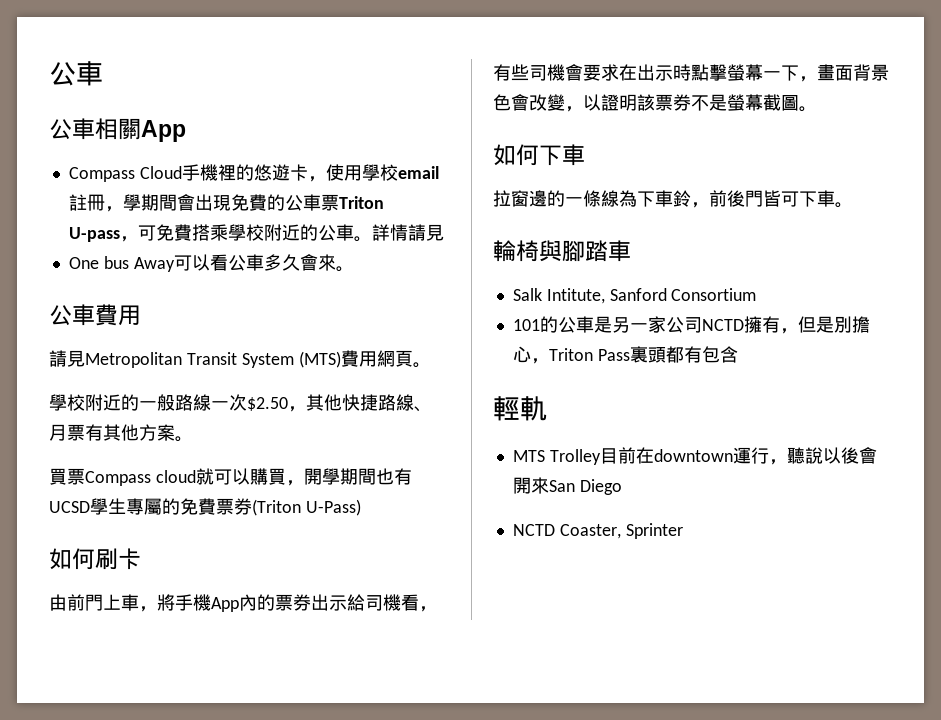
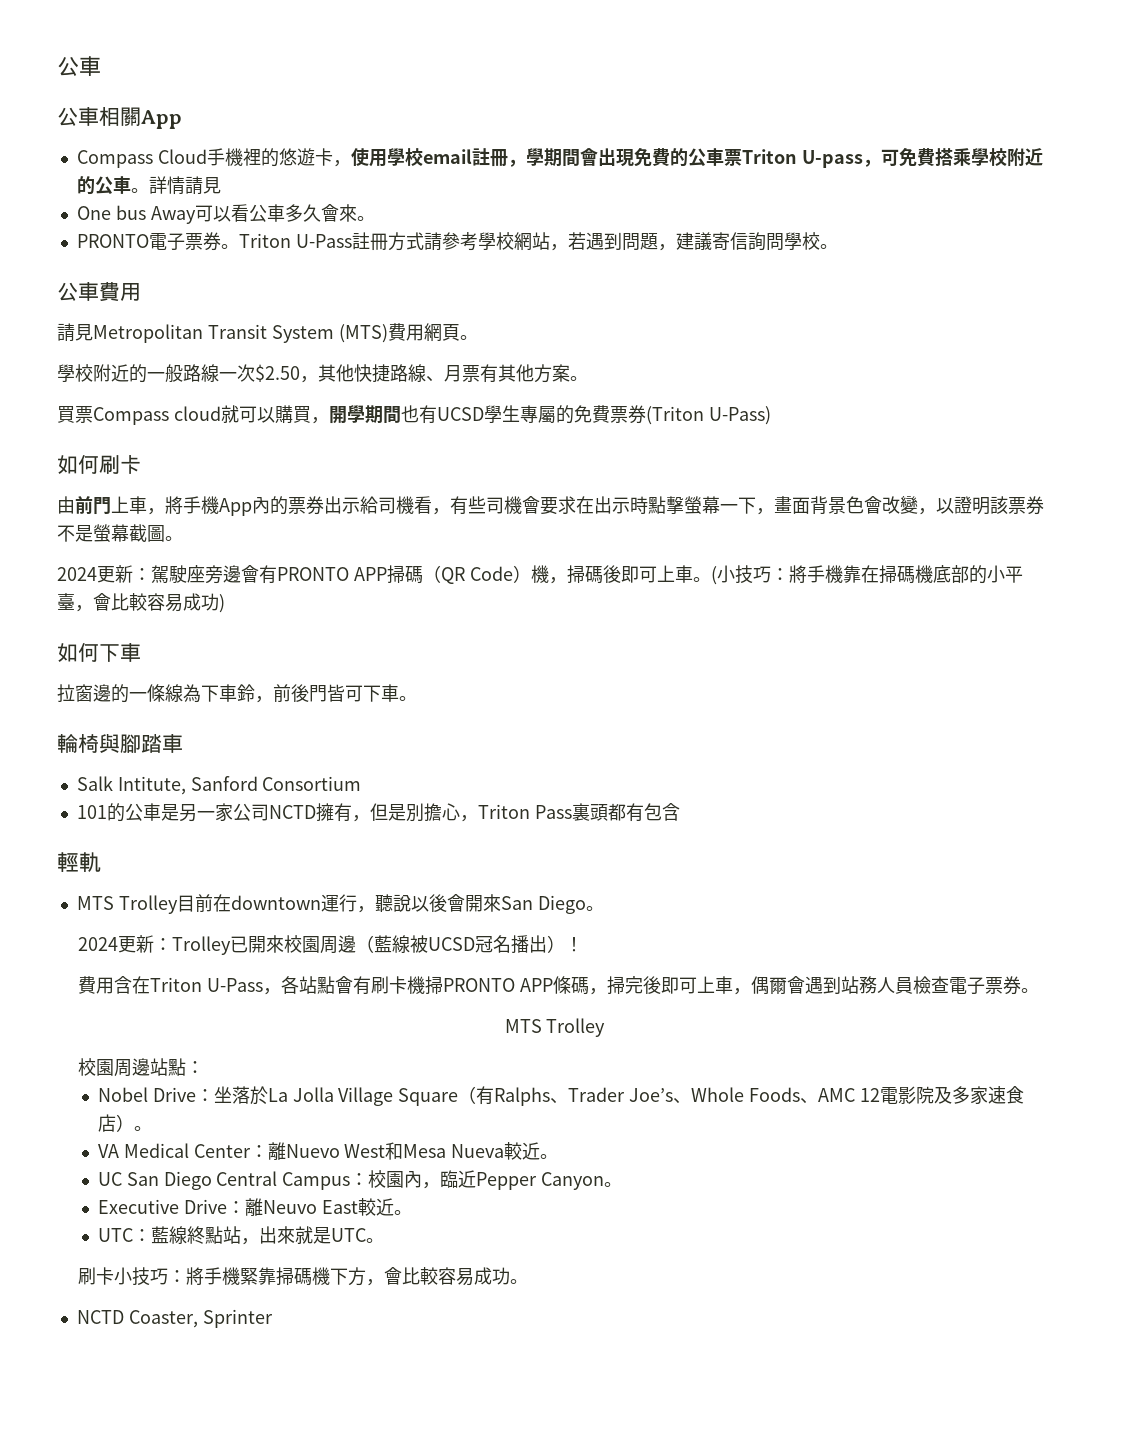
(354, 269) none -> [76,232,838,251] // PRONTO電子票券。Triton U-Pass註冊方式請參考學校網站，若遇到問題，建議寄信詢問學校。
(817, 109) none -> [57,565,1023,585] [57,593,225,613] // 2024更新：駕駛座旁邊會有PRONTO APP掃碼（QR Code）機，掃碼後即可上車。(小技巧：將手機靠在掃碼機底部的小平臺，會比較容易成功)
(622, 487) none -> [585,906,604,911] [78,935,584,955] [78,976,1039,995] [504,1018,606,1037] [78,1058,205,1077] [97,1086,1024,1106] [97,1114,152,1132] [97,1142,559,1160] [97,1170,623,1190] [97,1198,412,1216] [97,1226,384,1245] [78,1267,529,1286] 。 // 2024更新：Trolley已開來校園周邊（藍線被UCSD冠名播出）！ // 費用含在Triton U-Pass，各站點會有刷卡機掃PRONTO APP條碼，掃完後即可上車，偶爾會遇到站務人員檢查電子票券。 // MTS Trolley // 校園周邊站點： // Nobel Drive：坐落於La Jolla Village Square（有Ralphs、Trader Joe’s、Whole Foods、AMC 12電影院及多家速食店）。 // VA Medical Center：離Nuevo West和Mesa Nueva較近。 // UC San Diego Central Campus：校園內，臨近Pepper Canyon。 // Executive Drive：離Neuvo East較近。 // UTC：藍線終點站，出來就是UTC。 // 刷卡小技巧：將手機緊靠掃碼機下方，會比較容易成功。

